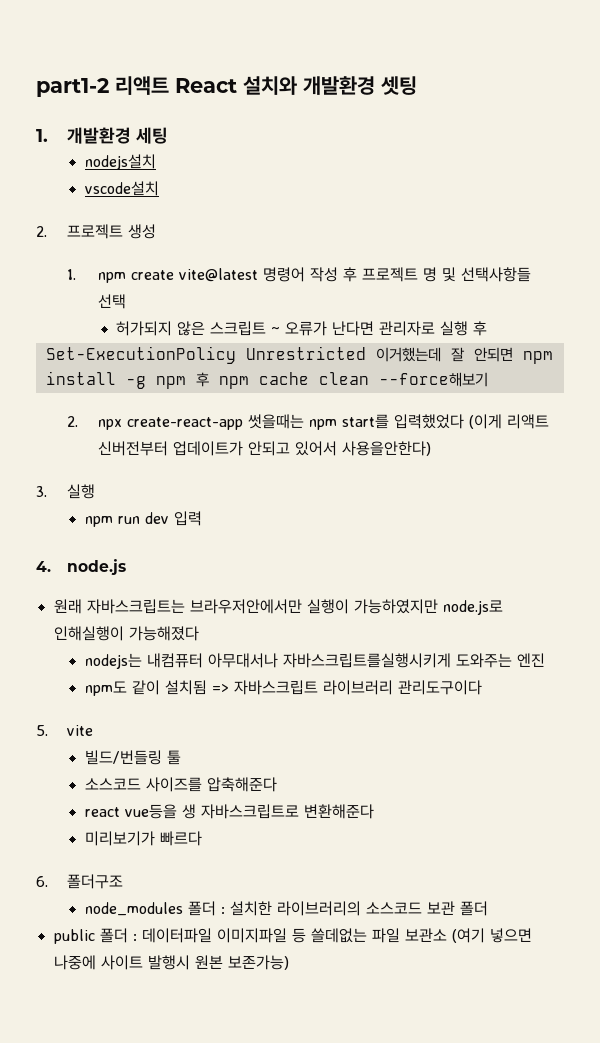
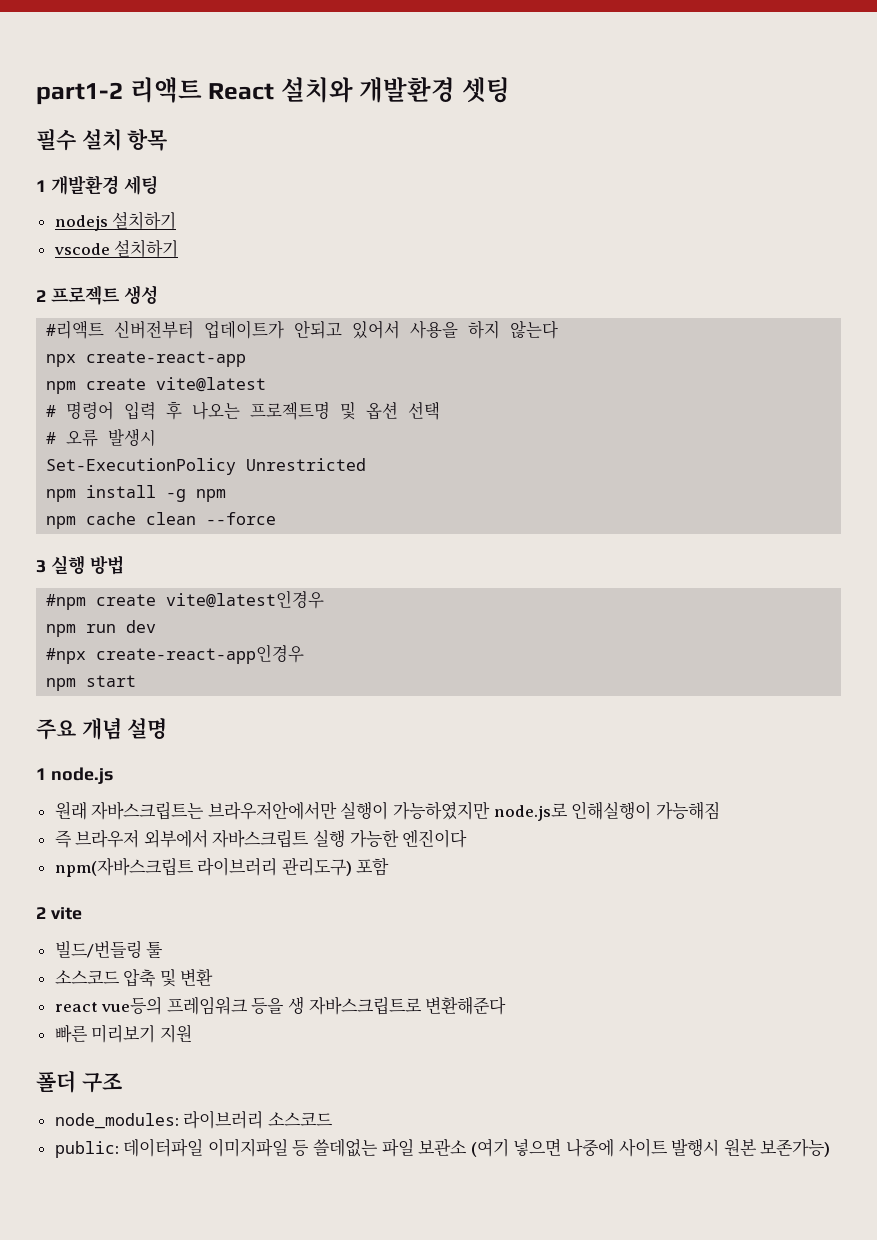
[36,127,169,144] [84,154,156,170] [84,181,159,196] [36,224,157,239] [67,267,532,283] [98,294,127,309] [116,321,488,336] 1. 개발환경 세팅 // nodejs설치 // vscode설치 // 2. 프로젝트 생성 // 1. npm create vite@latest 명령어 작성 후 프로젝트 명 및 선택사항들 선택 // 허가되지 않은 스크립트 ~ 오류가 난다면 관리자로 실행 후 -> [36,128,168,151] [36,175,158,195] [54,211,177,231] [53,239,179,258] [36,285,158,305] [46,320,559,339] [46,351,247,367] [46,377,267,394] [46,401,441,420] [46,428,157,447] 필수 설치 항목 // 1 개발환경 세팅 // nodejs 설치하기 // vscode 설치하기 // 2 프로젝트 생성 // #리액트 신버전부터 업데이트가 안되고 있어서 사용을 하지 않는다 // npx create-react-app // npm create vite@latest // # 명령어 입력 후 나오는 프로젝트명 및 옵션 선택 // # 오류 발생시
[375,347,513,362] 이거했는데 잘 안되면 -> (367, 464) //
[195,372,209,387] 후 -> (227, 495) //
[378,372,488,387] [67,414,550,430] [98,441,432,456] [36,484,96,499] [84,511,202,527] [36,561,51,572] --force해보기 // 2. npx create-react-app 썻을때는 npm start를 입력했었다 (이게 리액트 신버전부터 업데이트가 안되고 있어서 사용을안한다) // 3. 실행 // npm run dev 입력 // 4. -> [206,512,277,525] [36,555,124,575] [46,590,325,610] [46,620,157,637] [46,644,305,664] [46,675,137,691] [36,717,168,740] [36,768,46,780] --force // 3 실행 방법 // #npm create vite@latest인경우 // npm run dev // #npx create-react-app인경우 // npm start // 주요 개념 설명 // 1
[128,626,199,641] [84,653,545,669] [84,680,482,696] [36,725,94,736] [84,750,181,765] [84,777,277,792] [84,804,374,819] [84,831,202,846] [36,874,124,889] [84,901,488,916] [53,928,137,944] 가능해졌다 // nodejs는 내컴퓨터 아무대서나 자바스크립트를실행시키게 도와주는 엔진 // npm도 같이 설치됨 => 자바스크립트 라이브러리 관리도구이다 // 5. vite // 빌드/번들링 툴 // 소스코드 사이즈를 압축해준다 // react vue등을 생 자바스크립트로 변환해준다 // 미리보기가 빠르다 // 6. 폴더구조 // node_modules 폴더 : 설치한 라이브러리의 소스코드 보관 폴더 // public 폴더 : -> [655,801,720,820] [54,829,468,848] [54,857,390,877] [36,907,82,920] [54,940,164,958] [54,968,214,987] [54,996,507,1015] [54,1024,192,1043] [36,1070,122,1093] [54,1110,333,1129] [54,1141,119,1158] 가능해짐 // 즉 브라우저 외부에서 자바스크립트 실행 가능한 엔진이다 // npm(자바스크립트 라이브러리 관리도구) 포함 // 2 vite // 빌드/번들링 툴 // 소스코드 압축 및 변환 // react vue등의 프레임워크 등을 생 자바스크립트로 변환해준다 // 빠른 미리보기 지원 // 폴더 구조 // node_modules: 라이브러리 소스코드 // public:

